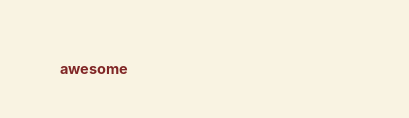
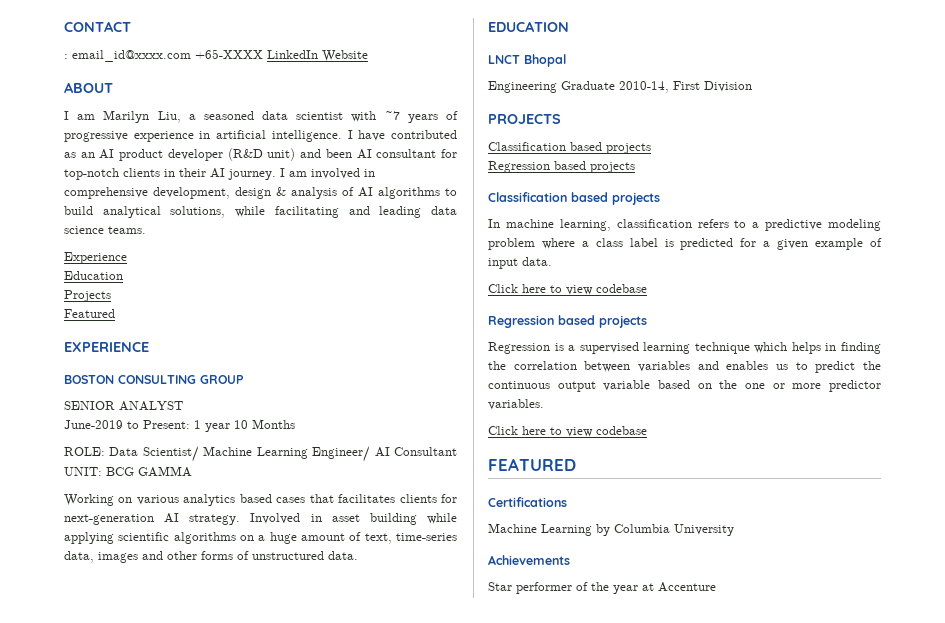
[60,66,128,74] awesome -> [64,21,131,32] [64,49,368,62] [64,82,113,93] [64,110,459,123] [64,130,458,142] [64,148,458,161] [64,168,375,180] [64,187,457,199] [64,206,458,218] [64,226,146,234] [64,252,127,264] [64,271,123,280] [64,290,111,302] [64,309,115,318] [64,342,149,352] [64,375,244,384] [64,401,183,411] [64,419,295,432] [64,446,457,462] [64,466,192,477] [64,494,458,506] [64,513,458,525] [64,532,457,544] [64,551,358,563] [488,21,569,32] [488,54,566,67] [488,81,752,93] [488,114,561,124] [488,142,651,154] [488,161,635,173] [488,192,660,205] [488,219,881,231] [488,238,883,250] [488,257,552,269] [488,284,647,295] [488,315,647,328] [488,342,881,354] [488,361,881,373] [488,380,881,392] [488,399,544,410] [488,426,647,437] [488,458,576,471] [488,497,567,507] [488,523,734,536] [488,555,570,565] [488,582,716,594] CONTACT // : email_id@xxxx.com +65-XXXX LinkedIn Website // ABOUT // I am Marilyn Liu, a seasoned data scientist with ~7 years of progressive experience in artificial intelligence. I have contributed as an AI product developer (R&D unit) and been AI consultant for top-notch clients in their AI journey. I am involved in comprehensive development, design & analysis of AI algorithms to build analytical solutions, while facilitating and leading data science teams. // Experience // Education // Projects // Featured // EXPERIENCE // BOSTON CONSULTING GROUP // SENIOR ANALYST // June-2019 to Present: 1 year 10 Months // ROLE: Data Scientist/ Machine Learning Engineer/ AI Consultant UNIT: BCG GAMMA // Working on various analytics based cases that facilitates clients for next-generation AI strategy. Involved in asset building while applying scientific algorithms on a huge amount of text, time-series data, images and other forms of unstructured data. // EDUCATION // LNCT Bhopal // Engineering Graduate 2010-14, First Division // PROJECTS // Classification based projects // Regression based projects // Classification based projects // In machine learning, classification refers to a predictive modeling problem where a class label is predicted for a given example of input data. // Click here to view codebase // Regression based projects // Regression is a supervised learning technique which helps in finding the correlation between variables and enables us to predict the continuous output variable based on the one or more predictor variables. // Click here to view codebase // FEATURED // Certifications // Machine Learning by Columbia University // Achievements // Star performer of the year at Accenture

